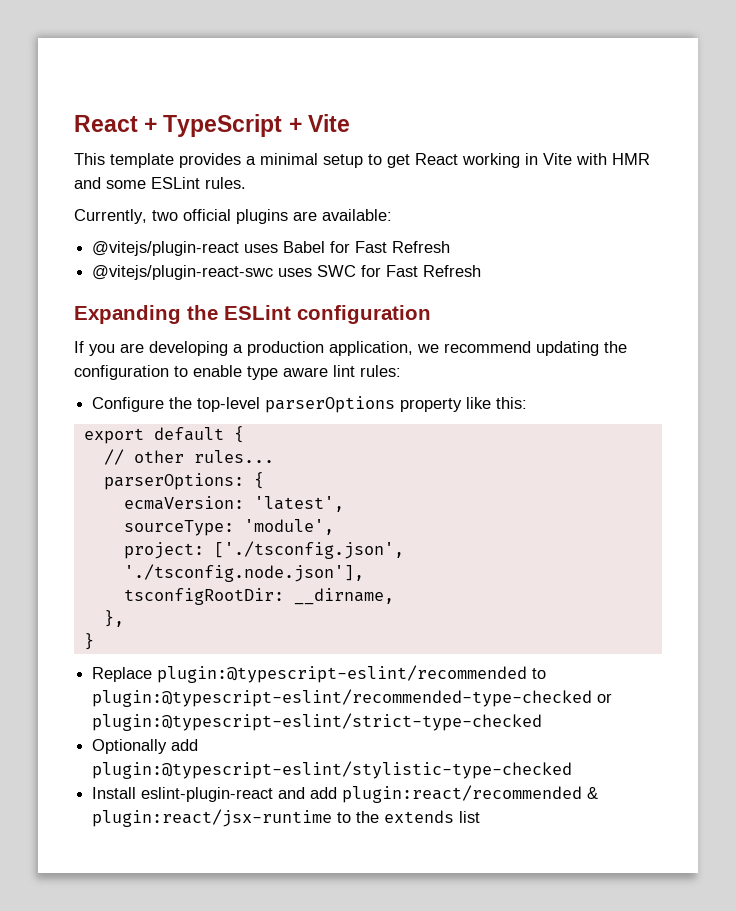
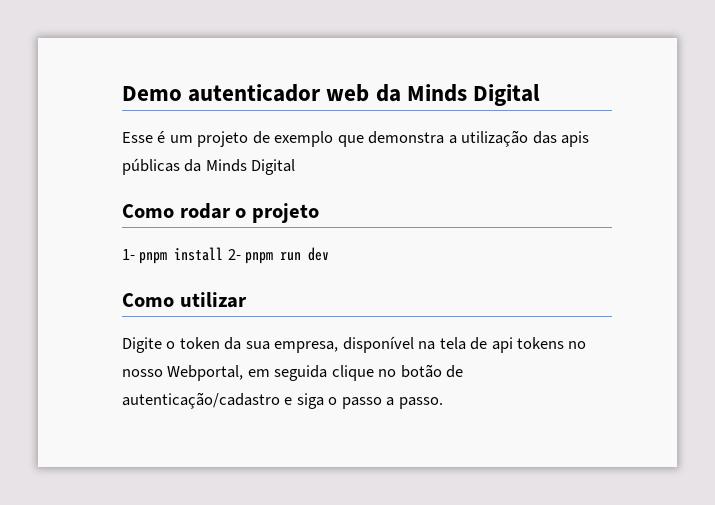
[74,114,350,137] [74,153,650,168] [74,177,246,189] [74,209,392,224] [92,241,451,256] [92,265,482,280] [74,305,431,324] [74,341,627,356] [74,365,401,380] [92,396,528,413] [83,426,244,444] [103,449,274,465] [103,472,264,490] [123,496,344,512] [123,519,334,536] [123,541,404,559] [123,564,364,582] [123,588,394,605] [103,610,124,627] [83,633,94,650] [92,665,547,683] [92,689,613,707] [92,713,543,731] [92,739,199,754] [92,761,573,779] [92,785,599,803] [92,809,481,827] React + TypeScript + Vite // This template provides a minimal setup to get React working in Vite with HMR and some ESLint rules. // Currently, two official plugins are available: // @vitejs/plugin-react uses Babel for Fast Refresh // @vitejs/plugin-react-swc uses SWC for Fast Refresh // Expanding the ESLint configuration // If you are developing a production application, we recommend updating the configuration to enable type aware lint rules: // Configure the top-level parserOptions property like this: // export default { // // other rules... // parserOptions: { // ecmaVersion: 'latest', // sourceType: 'module', // project: ['./tsconfig.json', './tsconfig.node.json'], // tsconfigRootDir: __dirname, // }, // } // Replace plugin:@typescript-eslint/recommended to plugin:@typescript-eslint/recommended-type-checked or plugin:@typescript-eslint/strict-type-checked // Optionally add plugin:@typescript-eslint/stylistic-type-checked // Install eslint-plugin-react and add plugin:react/recommended & plugin:react/jsx-runtime to the extends list -> [122,84,541,106] [122,130,590,147] [122,158,296,175] [122,203,319,223] [122,247,330,264] [122,292,247,308] [122,336,587,353] [122,364,464,381] [122,392,443,409] Demo autenticador web da Minds Digital // Esse é um projeto de exemplo que demonstra a utilização das apis públicas da Minds Digital // Como rodar o projeto // 1- pnpm install 2- pnpm run dev // Como utilizar // Digite o token da sua empresa, disponível na tela de api tokens no nosso Webportal, em seguida clique no botão de autenticação/cadastro e siga o passo a passo.

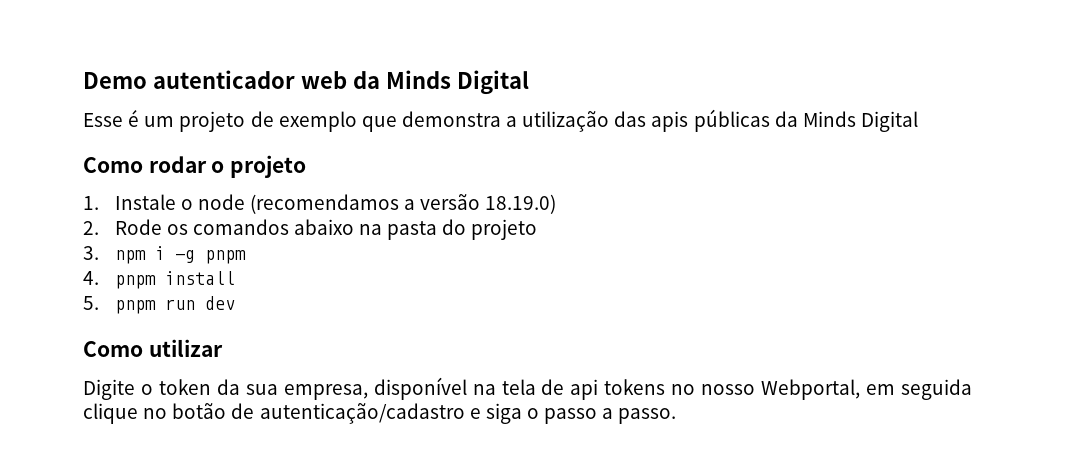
[122,249,135,260] 1- -> [83,194,557,214] [83,219,538,240] [83,246,246,264] [83,271,99,285] 1. Instale o node (recomendamos a versão 18.19.0) // 2. Rode os comandos abaixo na pasta do projeto // 3. npm i -g pnpm // 4.
[227,249,241,260] 2- -> [83,296,99,310] // 5.

